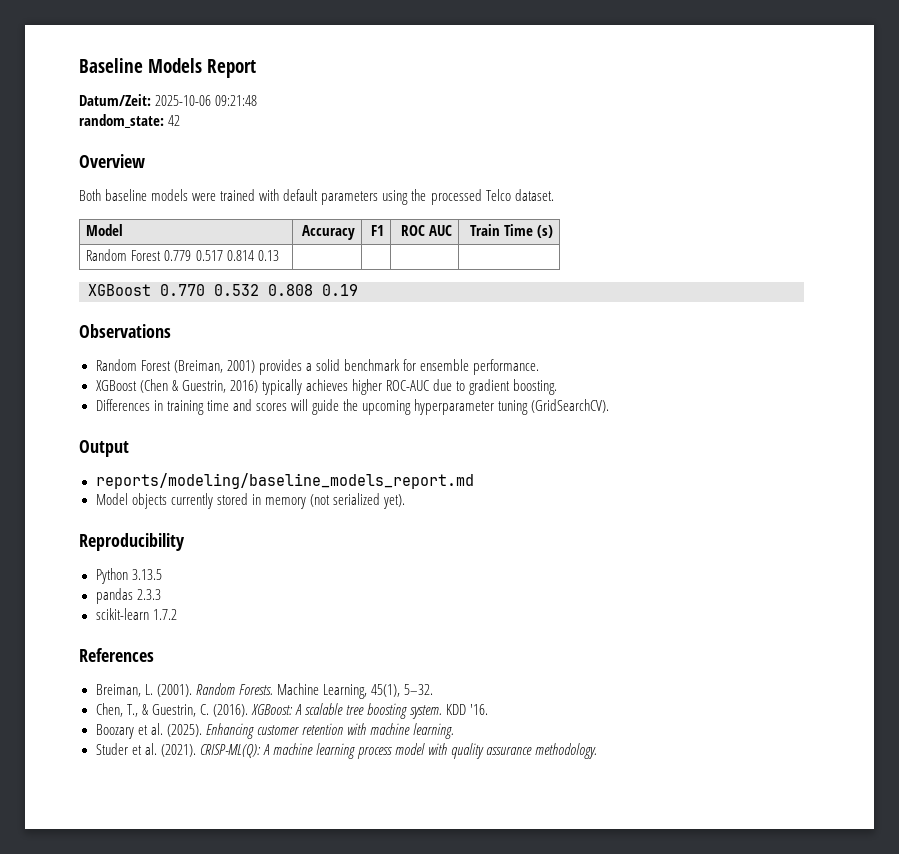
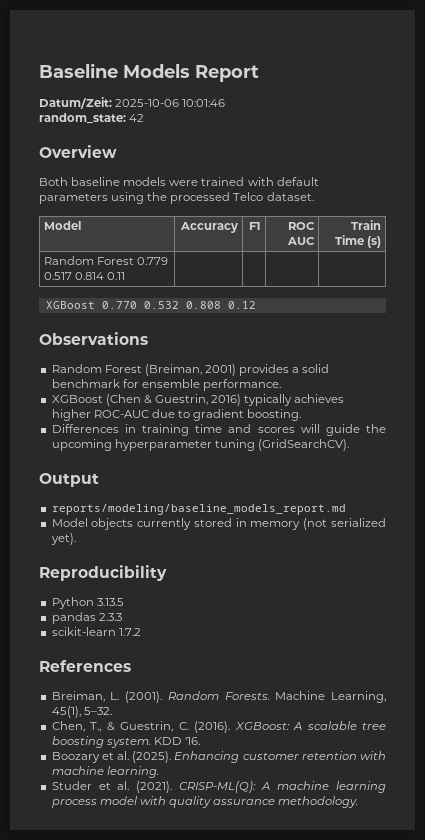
[215,95,258,106] 09:21:48 -> [182,99,226,107] 10:01:46
[257,250,279,261] 0.13 -> [107,272,126,280] 0.11
[322,284,358,296] 0.19 -> [227,301,256,309] 0.12

